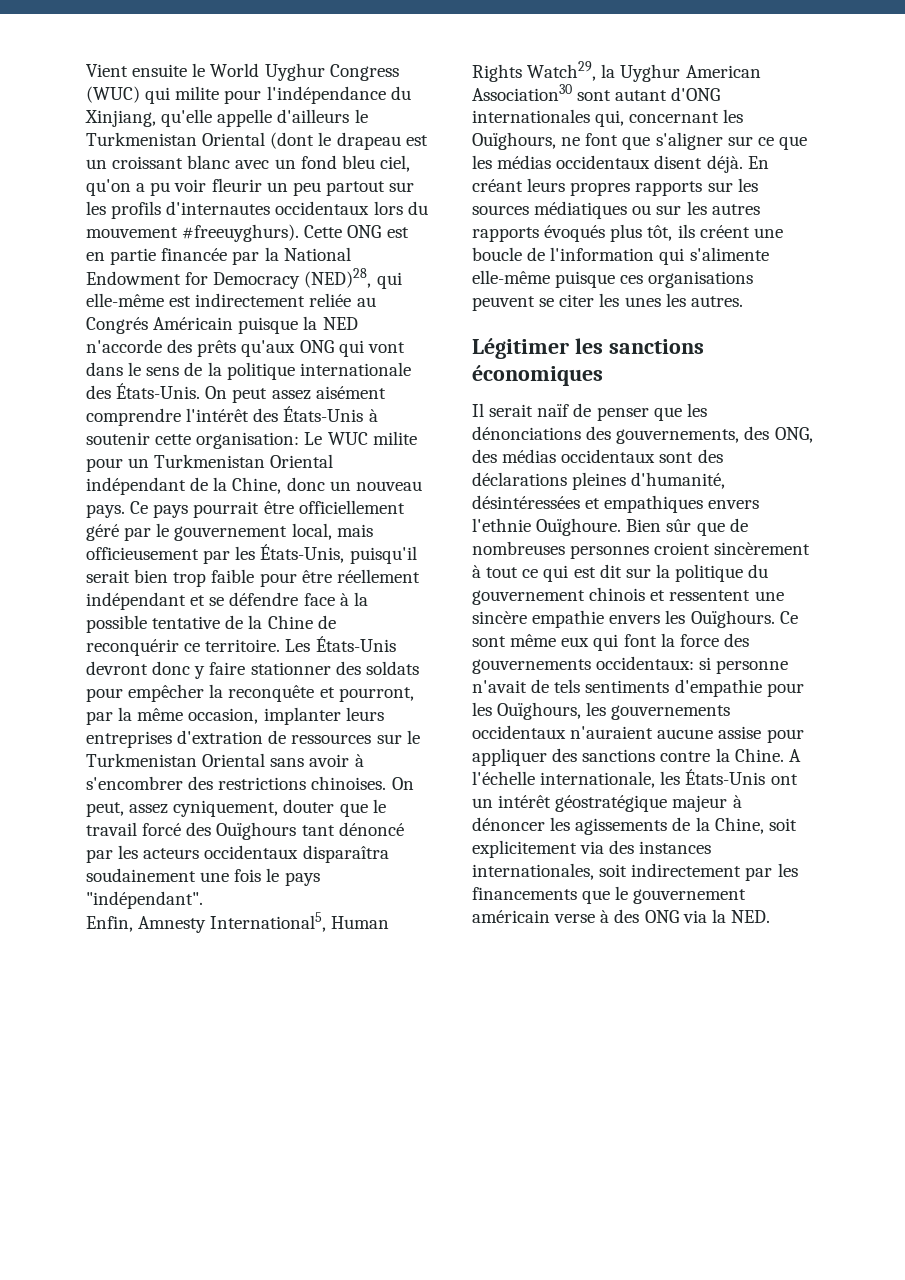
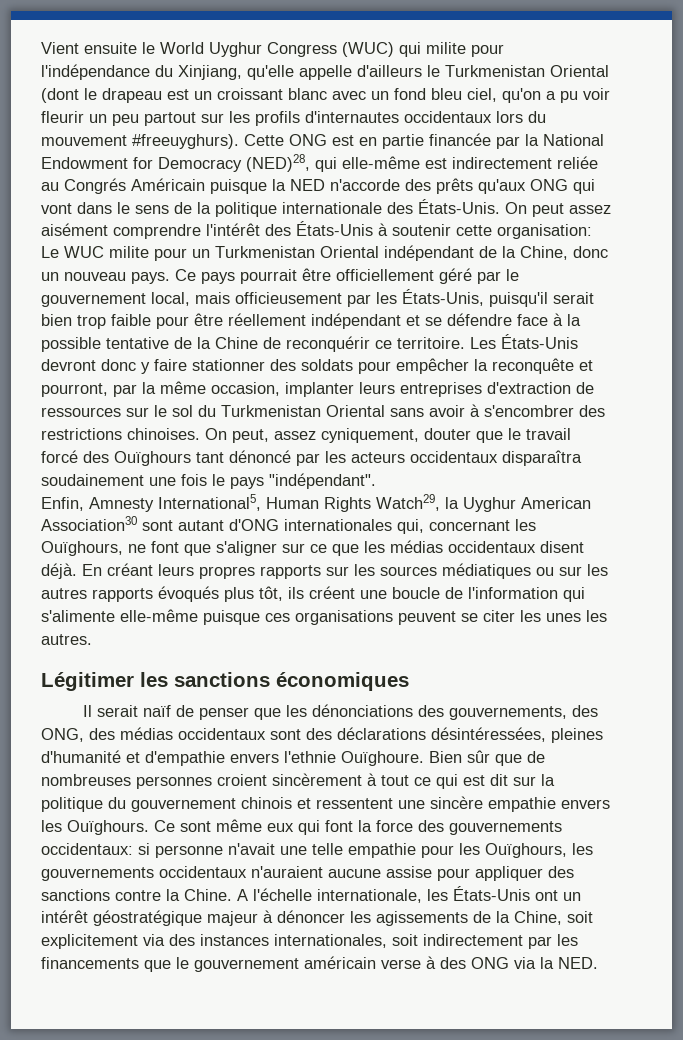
[177,730,264,744] d'extration -> [487,382,571,394] d'extraction
(420, 737) none -> [172,405,216,417] sol du
[572,472,726,490] [472,495,704,513] pleines d'humanité, désintéressées et empathiques -> [431,727,603,743] [41,750,225,766] désintéressées, pleines d'humanité et d'empathie
[531,679,762,697] de tels sentiments d'empathie -> [280,843,416,858] une telle empathie

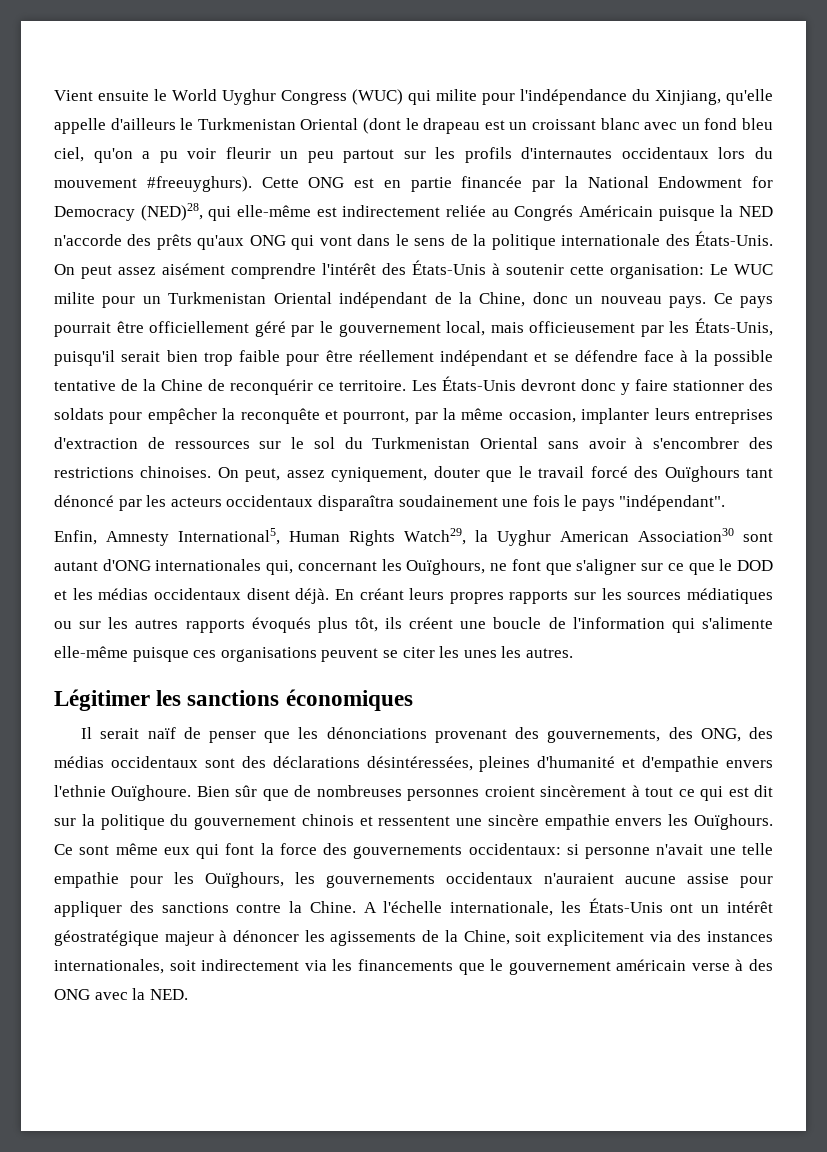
(359, 550) none -> [719,559,774,571] [54,590,67,600] le DOD et
(414, 710) none -> [434,729,507,743] provenant
[528,936,552,949] par -> [304,960,327,971] via
[514,957,536,969] via -> [94,992,128,1000] avec

